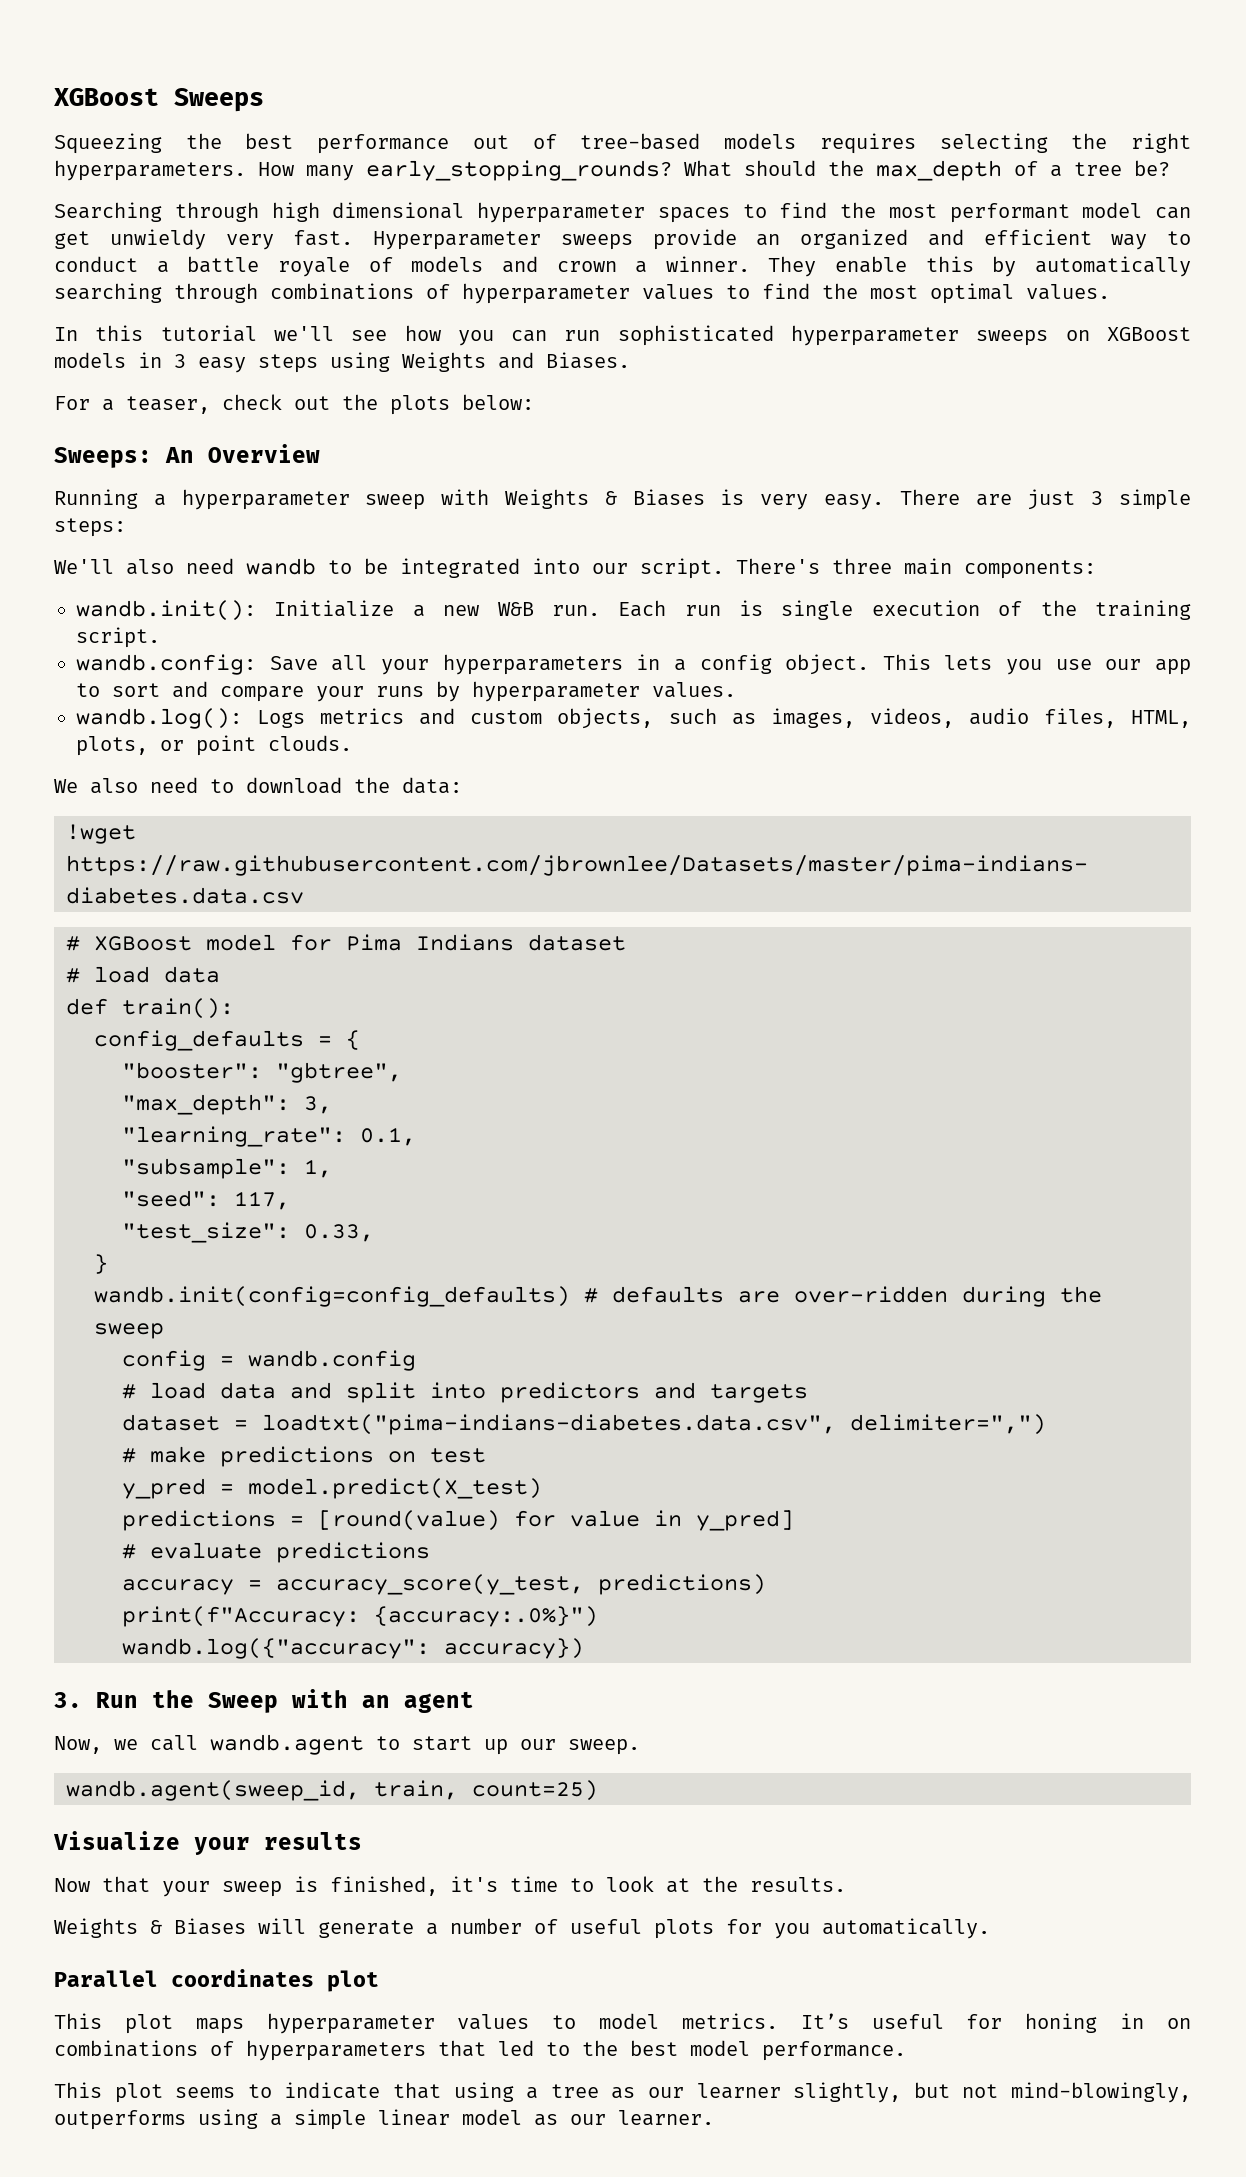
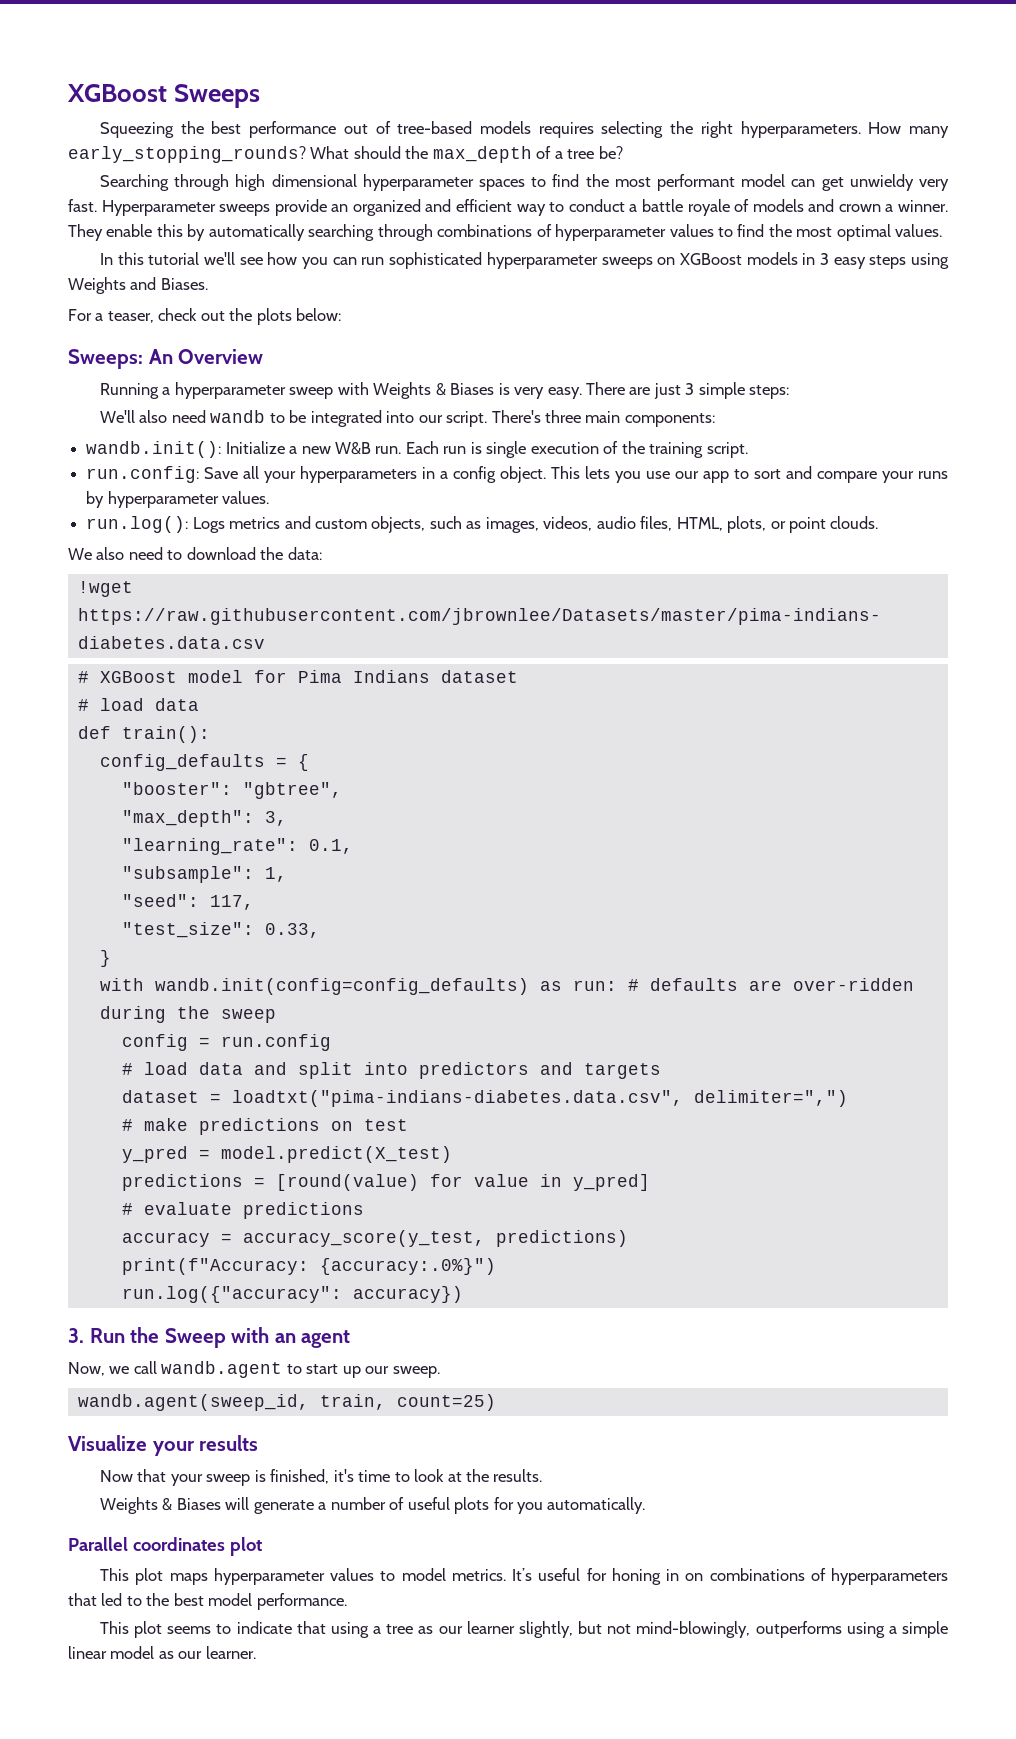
[76,654,256,675] wandb.config: -> [86,466,200,483] run.config:
[76,708,242,729] wandb.log(): -> [86,516,189,533] run.log():
[94,1286,570,1307] wandb.init(config=config_defaults) -> [99,978,617,995] with wandb.init(config=config_defaults) as run:
[248,1350,416,1371] wandb.config -> [220,1034,331,1051] run.config
[122,1638,430,1659] wandb.log({"accuracy": -> [121,1286,342,1303] run.log({"accuracy":

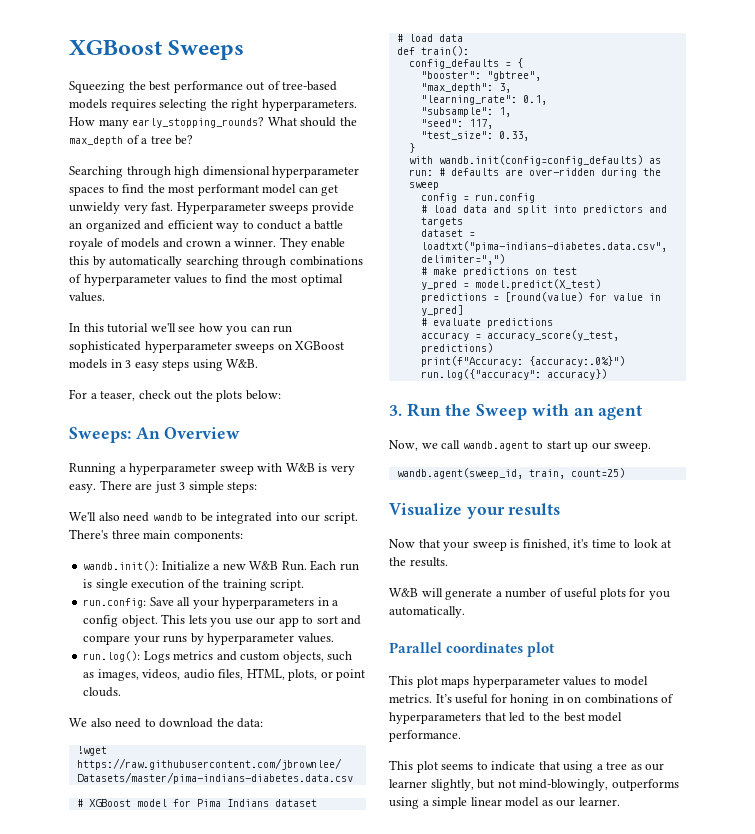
[68,277,208,294] Weights and Biases. -> [226,359,259,368] W&B.
[373,382,495,399] Weights & Biases -> [285,463,315,472] W&B
[375,446,402,454] run. -> [281,561,307,571] Run.
[100,1497,221,1514] Weights & Biases -> [389,588,418,597] W&B

